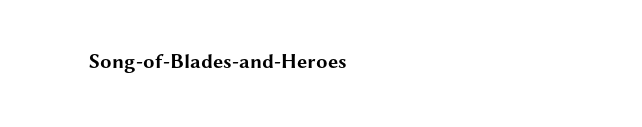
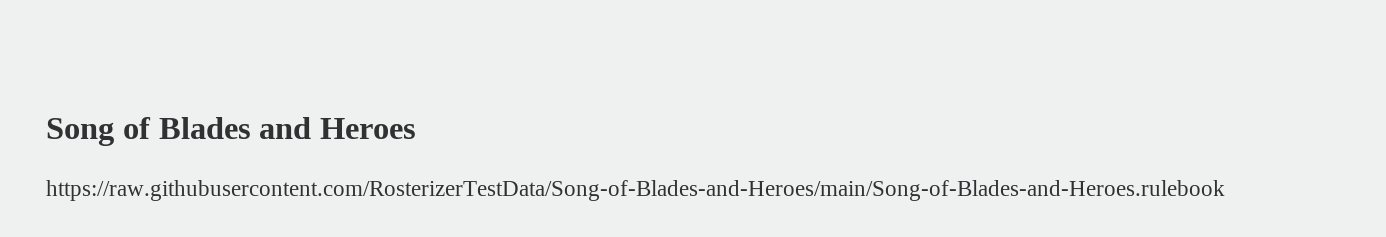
[89,54,347,73] Song-of-Blades-and-Heroes -> [46,117,417,146] [46,180,1225,201] Song of Blades and Heroes // https://raw.githubusercontent.com/RosterizerTestData/Song-of-Blades-and-Heroes/main/Song-of-Blades-and-Heroes.rulebook

